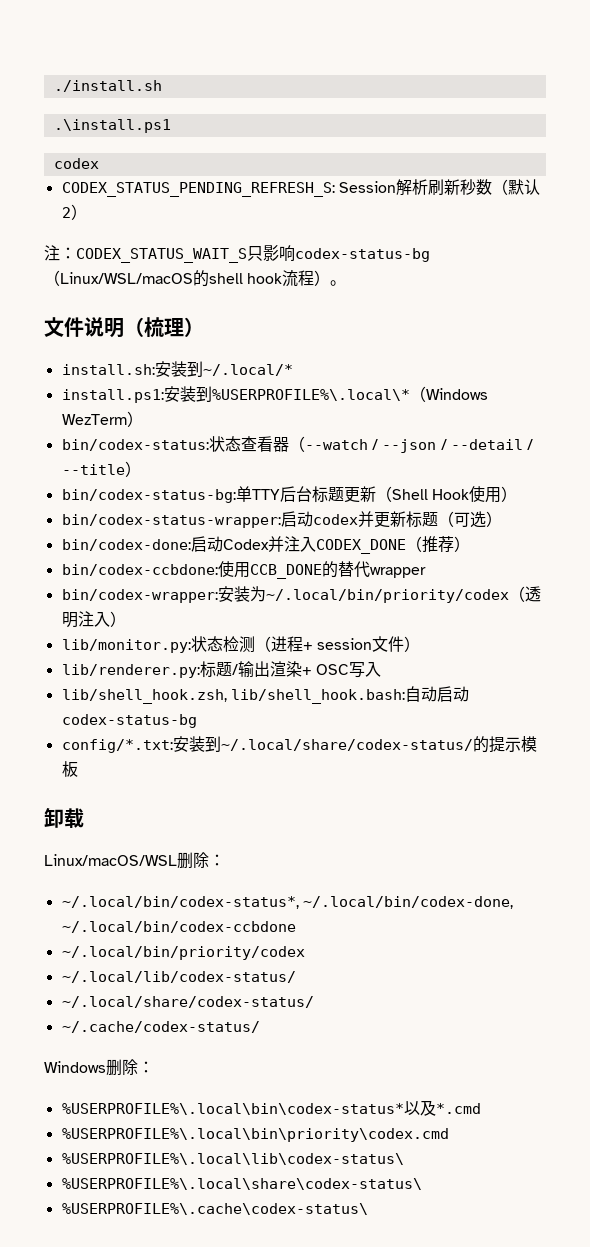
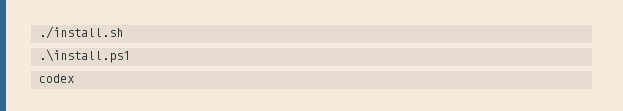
[61,179,540,197] [61,204,87,220] [44,245,430,263] [44,270,347,287] [44,317,204,338] [61,361,293,377] [61,386,488,403] [61,411,143,427] [61,436,534,453] [61,461,141,477] [61,486,517,503] [61,511,502,528] [61,536,470,554] [61,561,426,579] [61,586,541,603] [61,611,126,628] [61,636,420,653] [61,661,381,678] [61,686,469,704] [61,714,197,728] [61,736,537,753] [61,761,78,777] [44,808,84,828] [44,852,225,869] [61,896,513,909] [61,921,296,933] [61,946,305,960] [61,971,296,983] [61,996,314,1008] [61,1021,260,1033] [44,1059,154,1076] [61,1100,481,1116] [61,1128,449,1142] [61,1153,404,1165] [61,1178,422,1190] [61,1203,368,1215] // CODEX_STATUS_PENDING_REFRESH_S: Session解析刷新秒数（默认2） // 注：CODEX_STATUS_WAIT_S只影响codex-status-bg（Linux/WSL/macOS的shell hook流程）。 // 文件说明（梳理） // install.sh:安装到~/.local/* // install.ps1:安装到%USERPROFILE%\.local\*（Windows WezTerm） // bin/codex-status:状态查看器（--watch / --json / --detail / --title） // bin/codex-status-bg:单TTY后台标题更新（Shell Hook使用） // bin/codex-status-wrapper:启动codex并更新标题（可选） // bin/codex-done:启动Codex并注入CODEX_DONE（推荐） // bin/codex-ccbdone:使用CCB_DONE的替代wrapper // bin/codex-wrapper:安装为~/.local/bin/priority/codex（透明注入） // lib/monitor.py:状态检测（进程+ session文件） // lib/renderer.py:标题/输出渲染+ OSC写入 // lib/shell_hook.zsh, lib/shell_hook.bash:自动启动codex-status-bg // config/*.txt:安装到~/.local/share/codex-status/的提示模板 // 卸载 // Linux/macOS/WSL删除： // ~/.local/bin/codex-status*, ~/.local/bin/codex-done, ~/.local/bin/codex-ccbdone // ~/.local/bin/priority/codex // ~/.local/lib/codex-status/ // ~/.local/share/codex-status/ // ~/.cache/codex-status/ // Windows删除： // %USERPROFILE%\.local\bin\codex-status*以及*.cmd // %USERPROFILE%\.local\bin\priority\codex.cmd // %USERPROFILE%\.local\lib\codex-status\ // %USERPROFILE%\.local\share\codex-status\ // %USERPROFILE%\.cache\codex-status\ -> (74, 78) none

